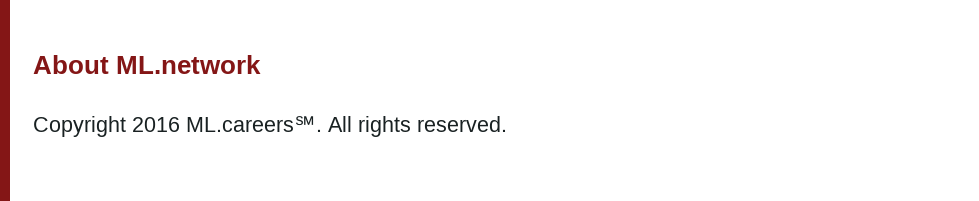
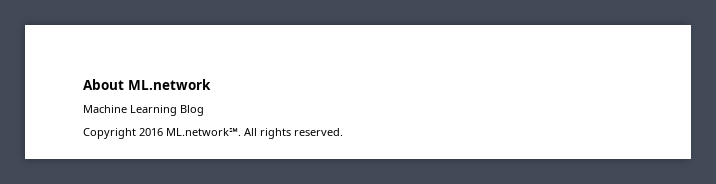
(262, 64) none -> [83,105,204,116] // Machine Learning Blog
[186,116,322,132] ML.careers℠. -> [166,128,241,136] ML.network℠.

